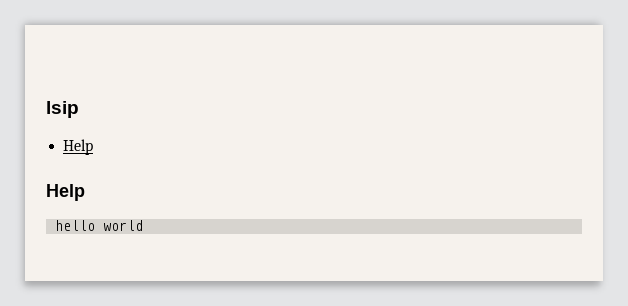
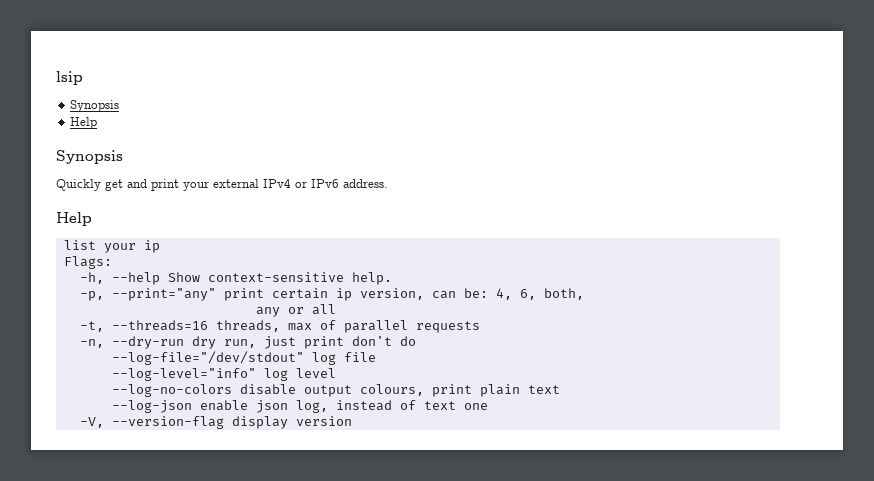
[63,139,94,155] [46,184,85,201] [55,220,144,231] // Help // Help // hello world -> [70,100,120,112] [70,117,98,129] [56,150,123,164] [56,179,388,191] [56,212,92,226] [63,240,160,253] [63,256,112,269] [79,272,392,285] [79,288,584,301] [255,304,336,317] [79,320,480,333] [79,336,416,349] [111,351,376,365] [111,368,336,381] [111,384,560,397] [111,400,488,413] [79,416,352,429] // Synopsis // Help // Synopsis // Quickly get and print your external IPv4 or IPv6 address. // Help // list your ip // Flags: // -h, --help Show context-sensitive help. // -p, --print="any" print certain ip version, can be: 4, 6, both, // any or all // -t, --threads=16 threads, max of parallel requests // -n, --dry-run dry run, just print don't do // --log-file="/dev/stdout" log file // --log-level="info" log level // --log-no-colors disable output colours, print plain text // --log-json enable json log, instead of text one // -V, --version-flag display version

